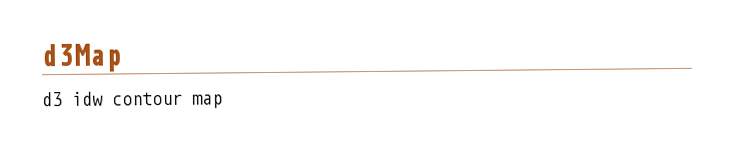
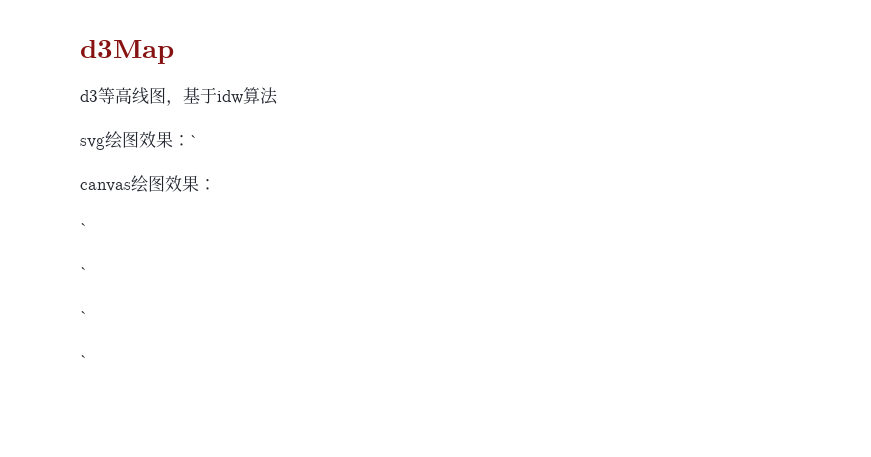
[72,91,223,109] idw contour map -> [98,87,278,106] [80,131,199,150] [80,175,216,193] [80,223,89,234] [80,267,89,278] [80,311,89,322] [80,355,89,366] 等高线图，基于idw算法 // svg绘图效果：` // canvas绘图效果： // ` // ` // ` // `

